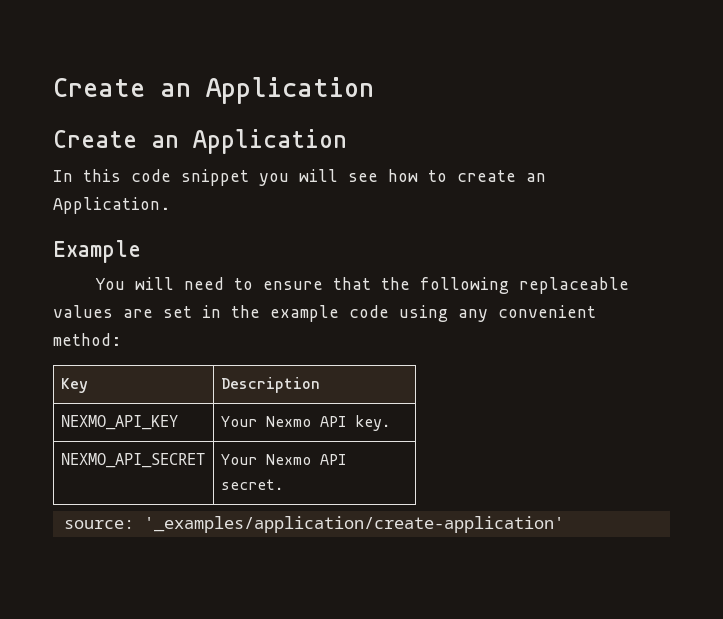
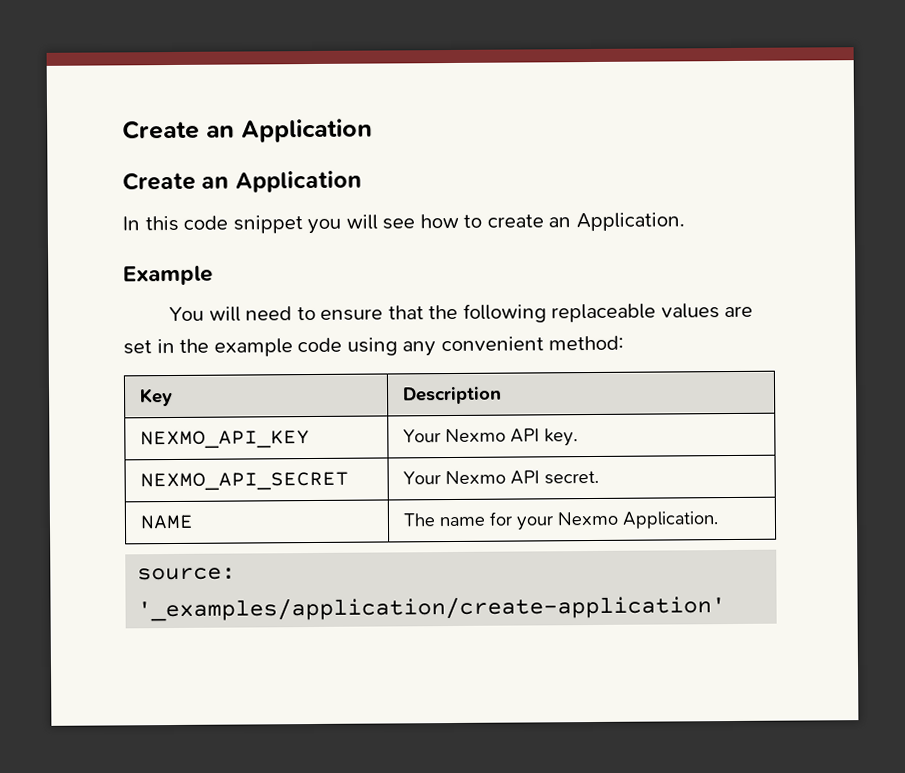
(283, 484) none -> [139,514,194,530] [402,511,719,531] // NAME | The name for your Nexmo Application.

